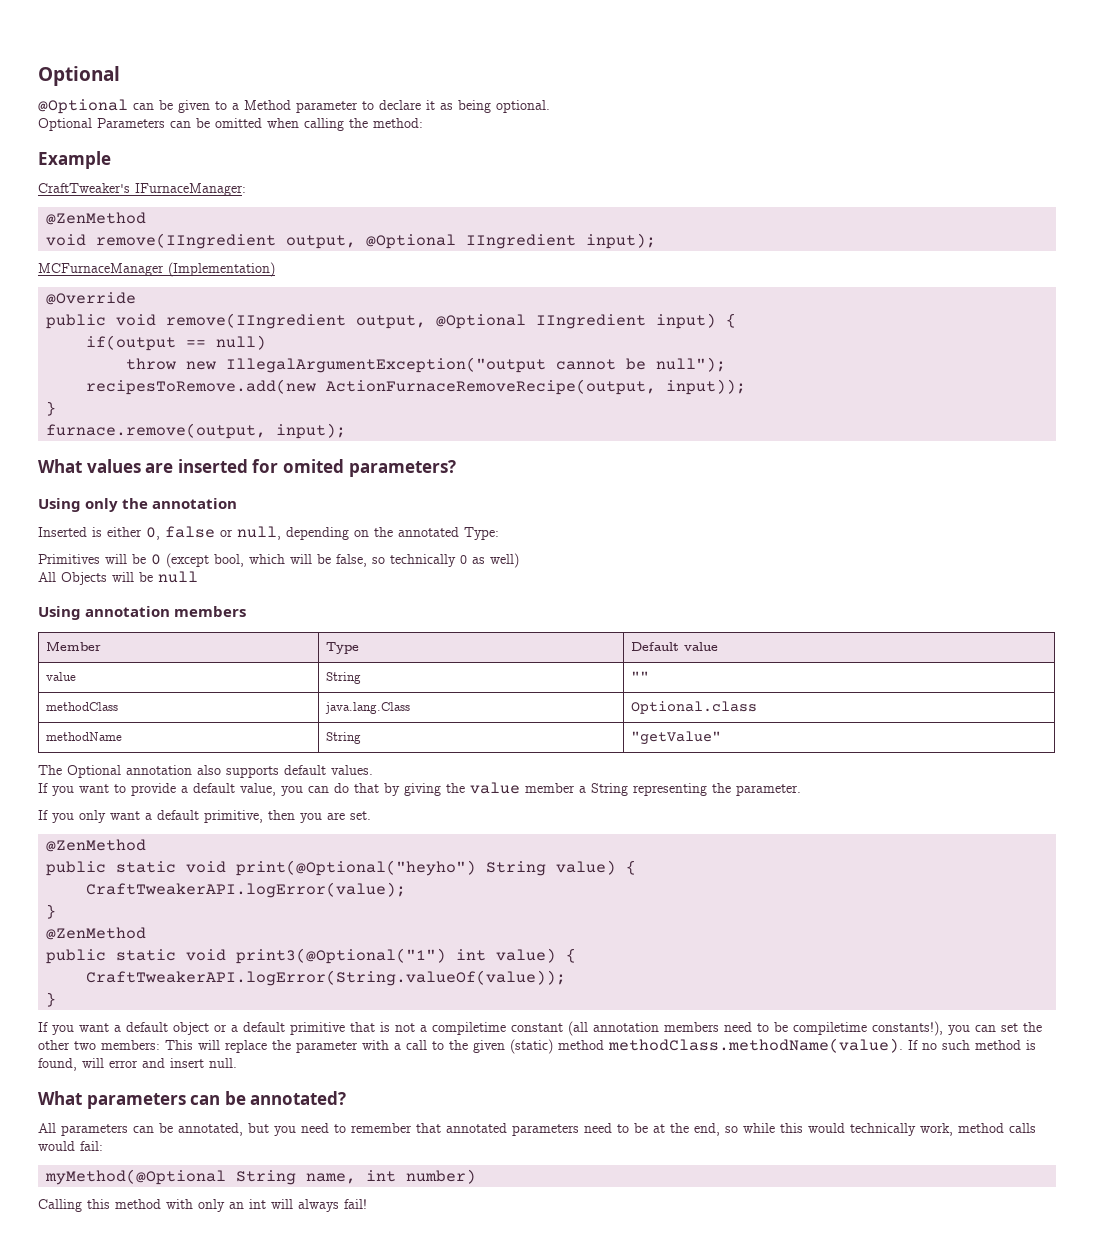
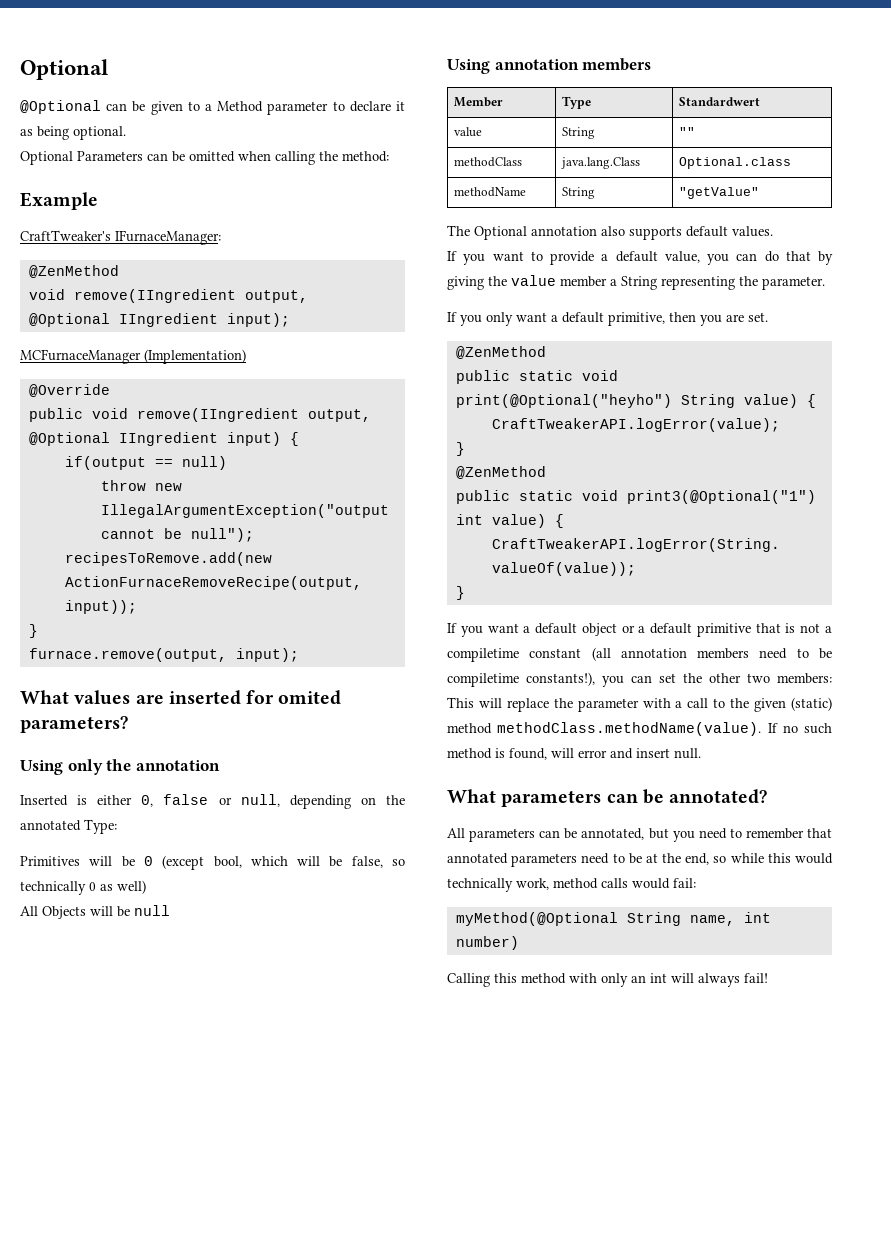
[630,642,718,651] Default value -> [679,97,761,106] Standardwert

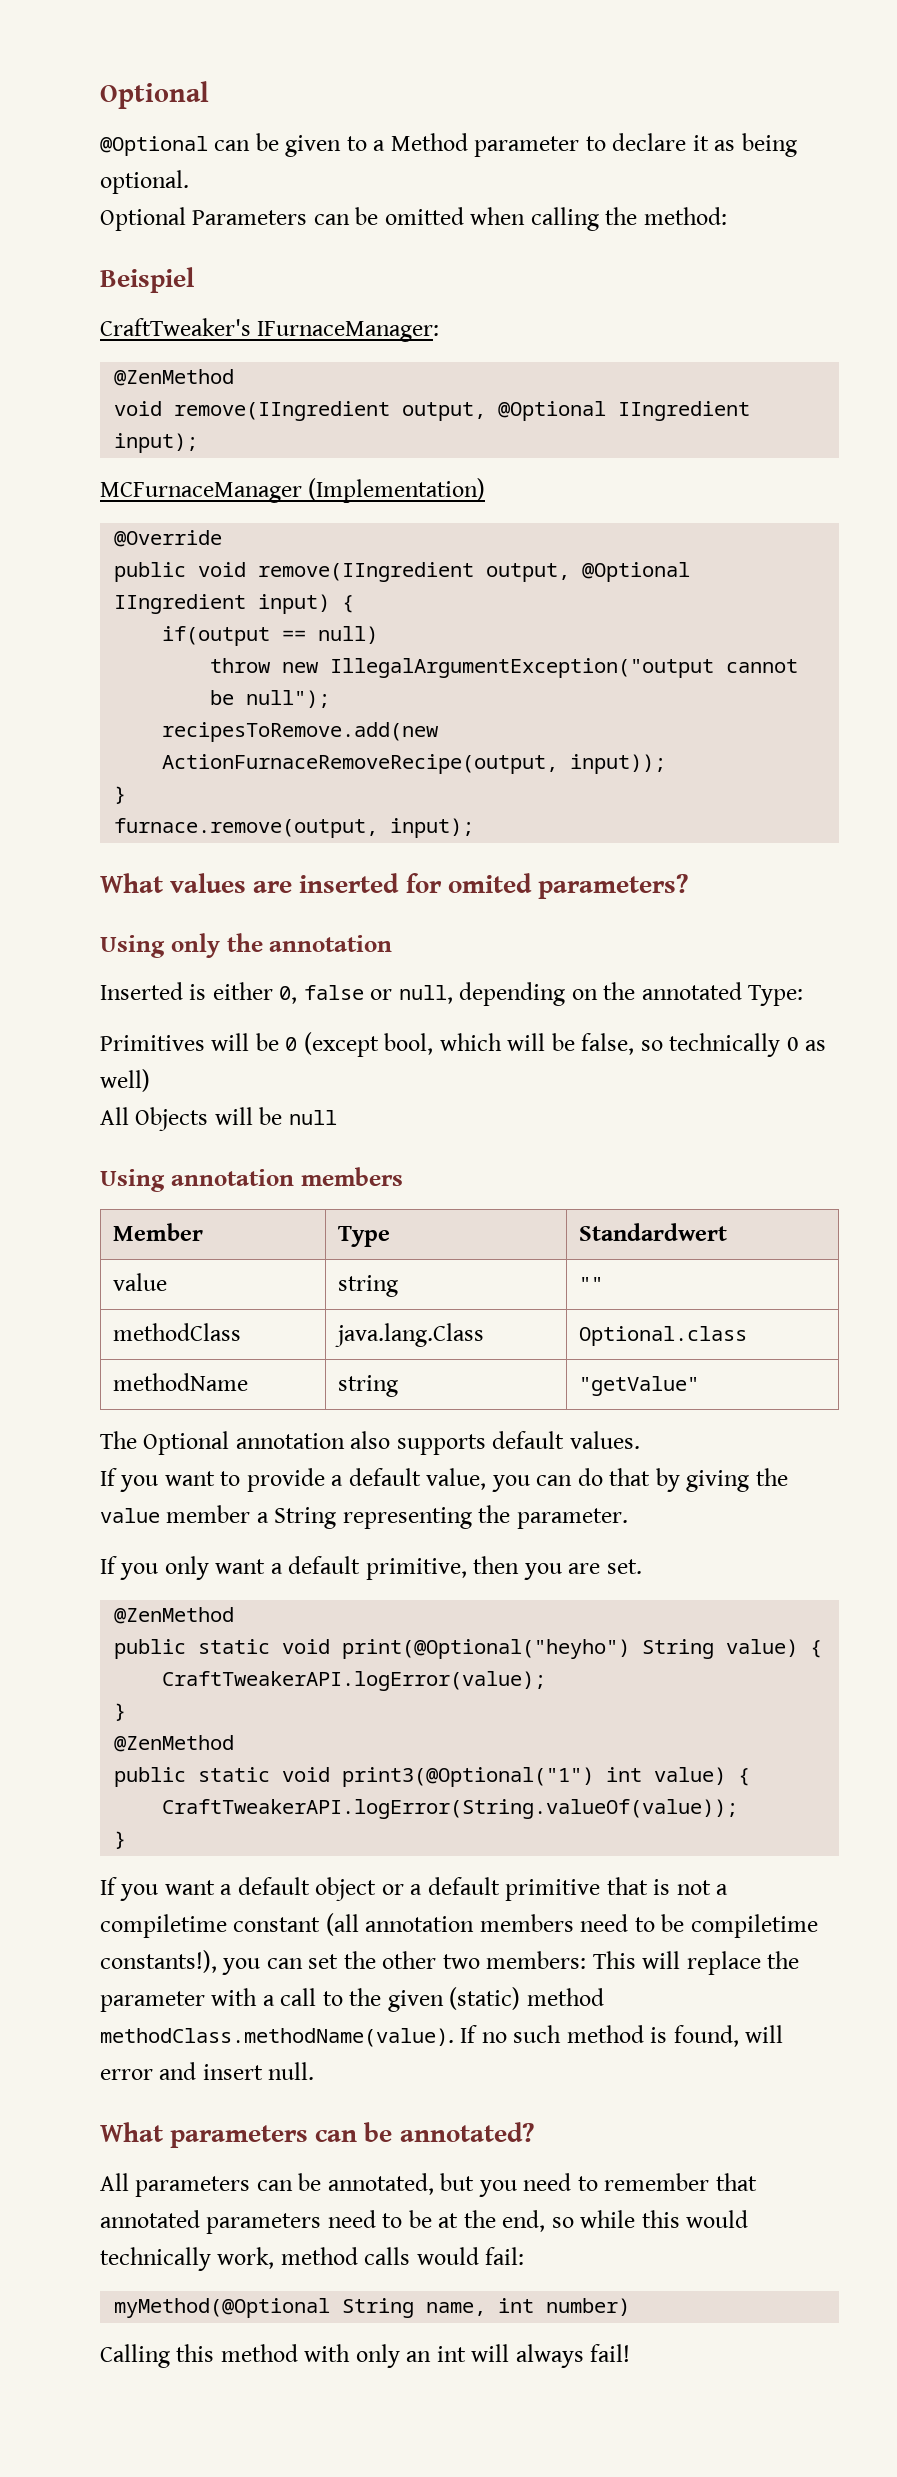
[20,192,98,210] Example -> [100,267,194,293] Beispiel
[562,127,596,139] String -> [338,1275,399,1297] string
[562,187,596,199] String -> [338,1375,399,1397] string

